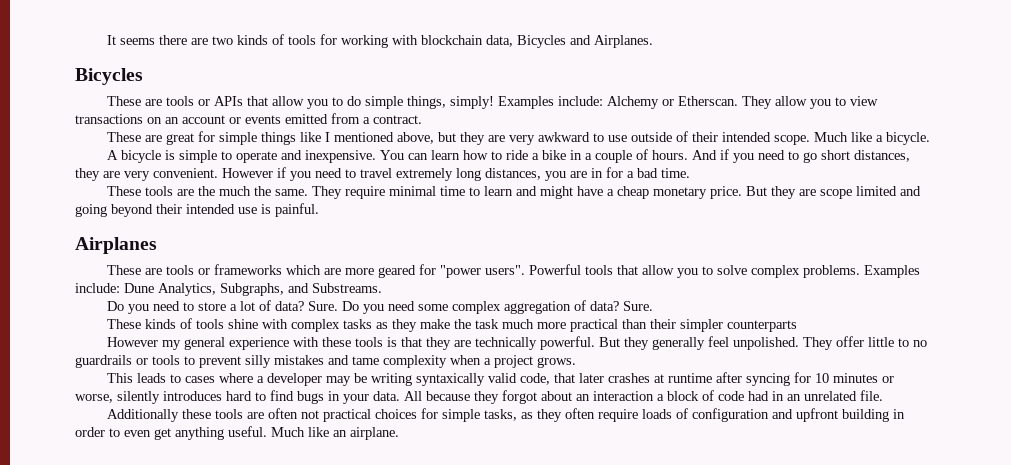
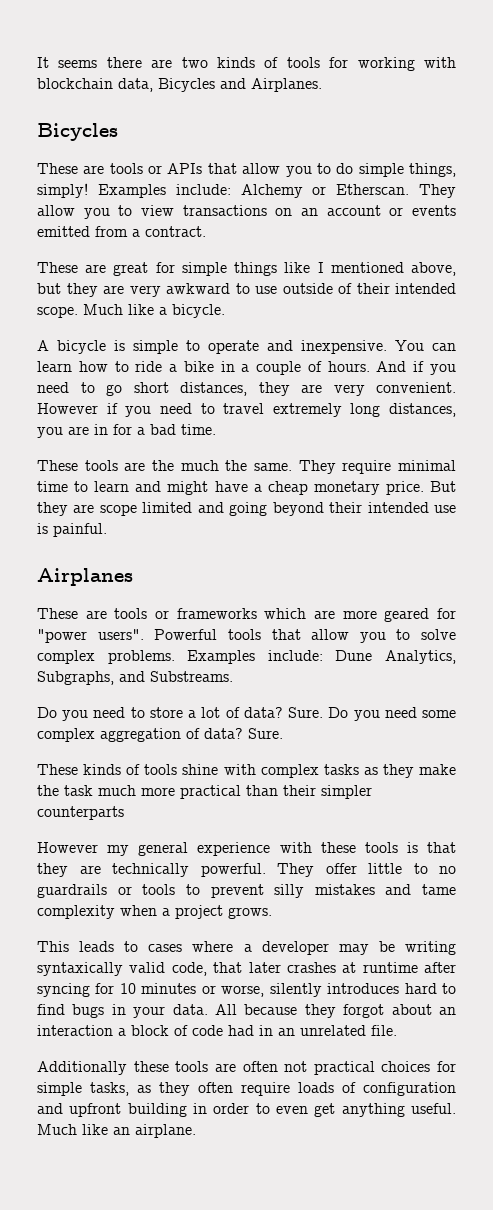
[599,336,800,350] But they generally feel unpolished. -> (266, 870) none

